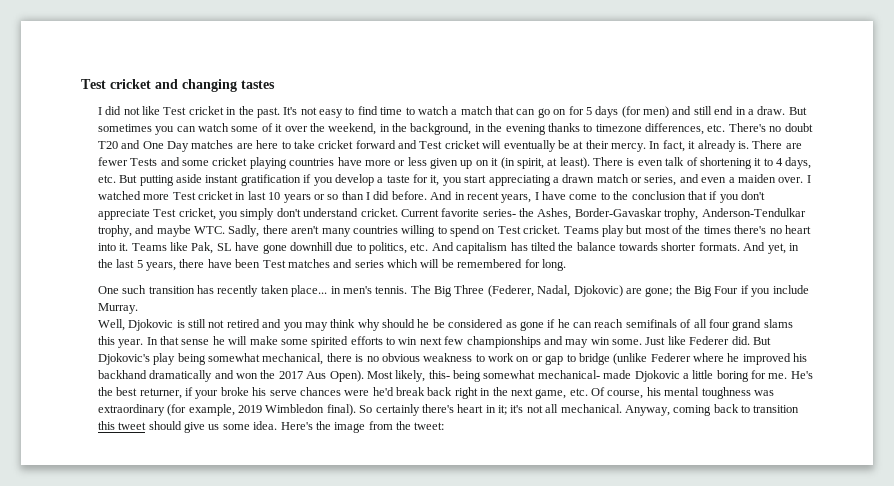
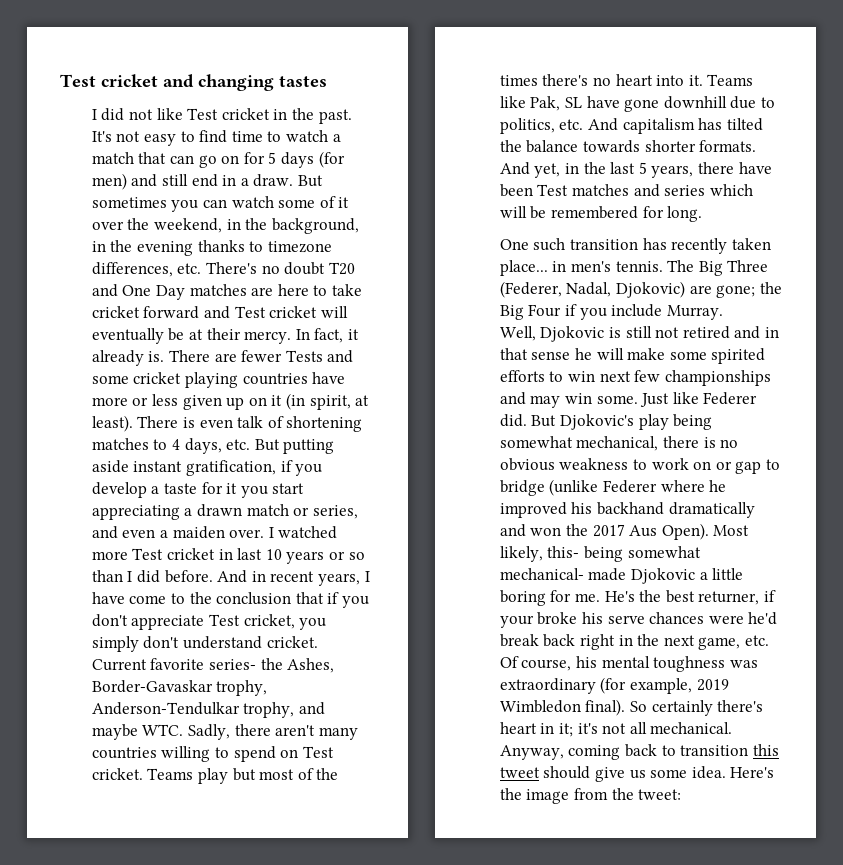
[754,158,762,166] it -> [91,438,149,450] matches
[240,174,301,186] gratification -> [185,460,276,476] gratification,
[430,175,440,186] it, -> [226,483,238,494] it
[283,319,793,331] [97,336,158,348] you may think why should he be considered as gone if he can reach semifinals of all four grand slams this year. In -> [764,327,779,338] in

